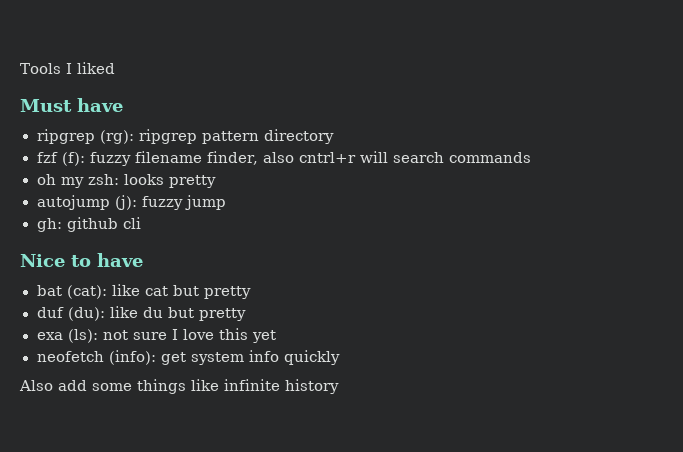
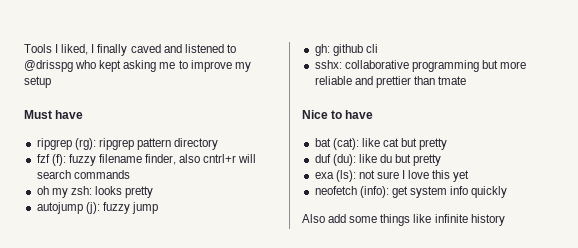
[76,62,115,74] liked -> [61,44,236,56] [24,60,251,72] [24,76,51,88] liked, I finally caved and listened to @drisspg who kept asking me to improve my setup
(141, 223) none -> [314,60,527,72] [314,76,467,88] // sshx: collaborative programming but more reliable and prettier than tmate

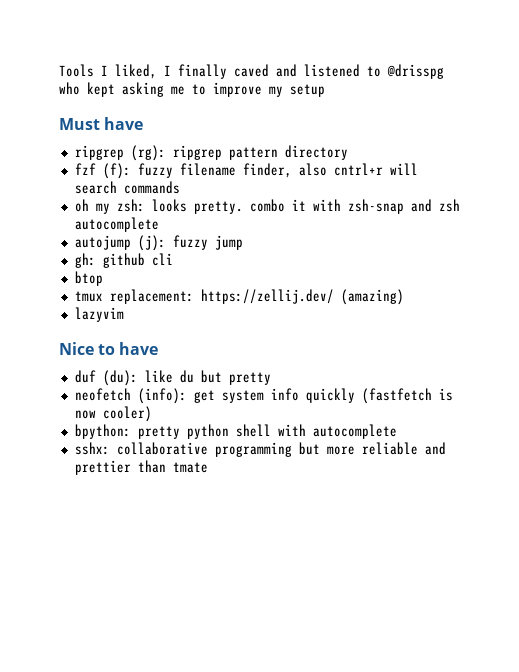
[125,186,154,198] pretty -> [193,199,460,214] [74,217,159,232] pretty. combo it with zsh-snap and zsh autocomplete
(378, 48) none -> [74,271,103,286] [74,289,404,305] [74,307,124,322] [59,342,159,355] [74,370,271,386] [74,388,453,404] [74,406,152,422] [74,424,397,439] // btop // tmux replacement: https://zellij.dev/ (amazing) // lazyvim // Nice to have // duf (du): like du but pretty // neofetch (info): get system info quickly (fastfetch is now cooler) // bpython: pretty python shell with autocomplete
[302,110,374,119] [314,138,448,150] [314,154,442,166] [314,170,470,182] [314,186,508,198] [302,214,505,226] // Nice to have // bat (cat): like cat but pretty // duf (du): like du but pretty // exa (ls): not sure I love this yet // neofetch (info): get system info quickly // Also add some things like infinite history -> (208, 467) none

